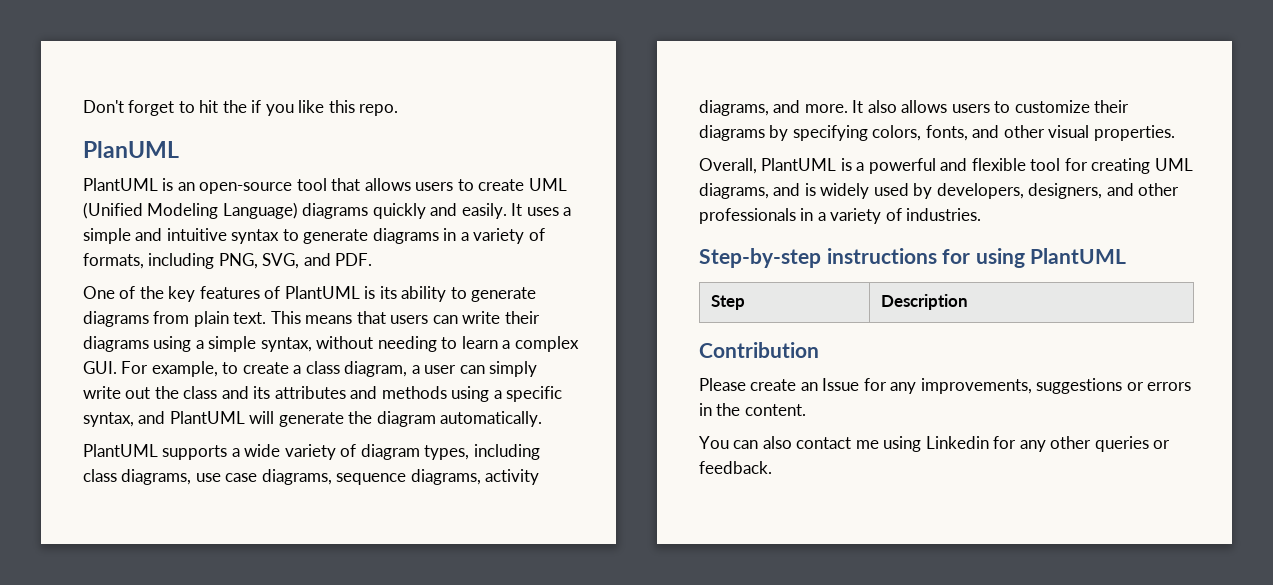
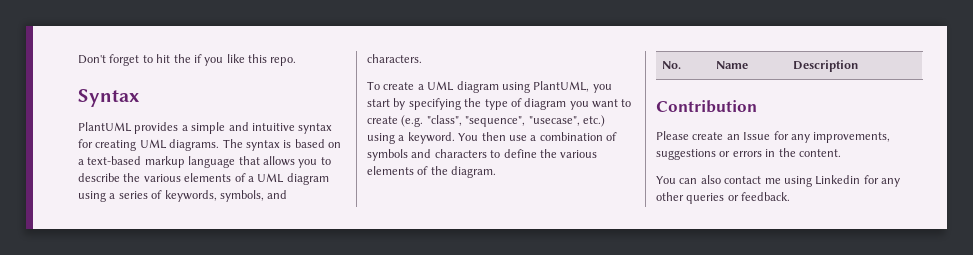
[83,141,179,158] [83,178,567,194] [83,202,559,219] PlanUML // PlantUML is an open-source tool that allows users to create UML (Unified Modeling Language) diagrams quickly and easily. It uses -> [78,89,140,107] [78,122,179,134] Syntax // PlantUML provides
[282,228,545,244] [83,253,373,269] [83,286,537,302] [83,311,540,327] [83,336,579,352] [83,361,538,377] [83,386,563,402] [83,411,543,427] [83,444,540,460] [83,469,540,485] [699,100,1130,116] [699,125,1175,141] [699,158,1193,174] [699,183,1180,199] [699,208,982,224] [699,248,1127,268] [711,295,746,310] to generate diagrams in a variety of formats, including PNG, SVG, and PDF. // One of the key features of PlantUML is its ability to generate diagrams from plain text. This means that users can write their diagrams using a simple syntax, without needing to learn a complex GUI. For example, to create a class diagram, a user can simply write out the class and its attributes and methods using a specific syntax, and PlantUML will generate the diagram automatically. // PlantUML supports a wide variety of diagram types, including class diagrams, use case diagrams, sequence diagrams, activity diagrams, and more. It also allows users to customize their diagrams by specifying colors, fonts, and other visual properties. // Overall, PlantUML is a powerful and flexible tool for creating UML diagrams, and is widely used by developers, designers, and other professionals in a variety of industries. // Step-by-step instructions for using PlantUML // Step -> [78,139,341,151] [78,156,331,168] [78,173,329,185] [78,190,288,202] [367,54,422,63] [367,81,612,93] [367,98,632,110] [367,115,605,127] [367,132,617,144] [367,149,598,161] [367,166,497,178] [662,61,682,69] [716,61,749,69] for creating UML diagrams. The syntax is based on a text-based markup language that allows you to describe the various elements of a UML diagram using a series of keywords, symbols, and characters. // To create a UML diagram using PlantUML, you start by specifying the type of diagram you want to create (e.g. "class", "sequence", "usecase", etc.) using a keyword. You then use a combination of symbols and characters to define the various elements of the diagram. // No. | Name

